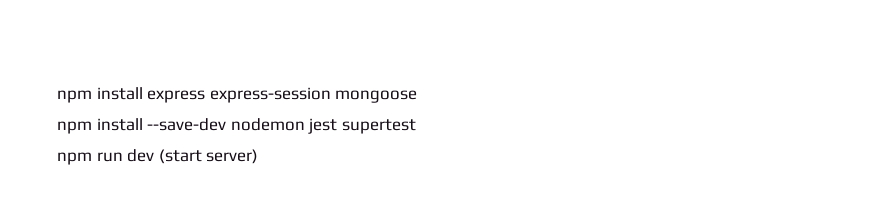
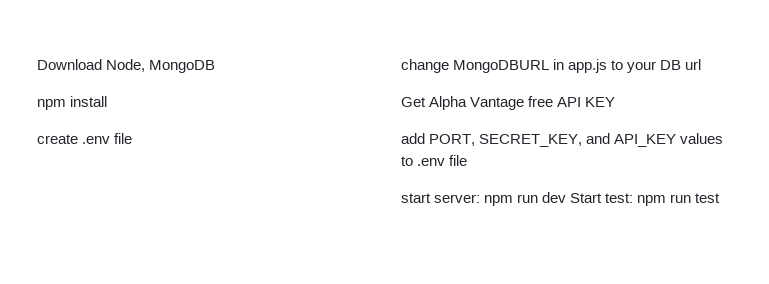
[57,87,418,103] [57,118,416,134] [57,149,259,165] npm install express express-session mongoose // npm install --save-dev nodemon jest supertest // npm run dev (start server) -> [37,59,216,73] [37,96,108,110] [37,133,133,144] [401,59,702,73] [401,96,616,110] [401,133,724,147] [401,155,468,166] [401,192,721,206] Download Node, MongoDB // npm install // create .env file // change MongoDBURL in app.js to your DB url // Get Alpha Vantage free API KEY // add PORT, SECRET_KEY, and API_KEY values to .env file // start server: npm run dev Start test: npm run test

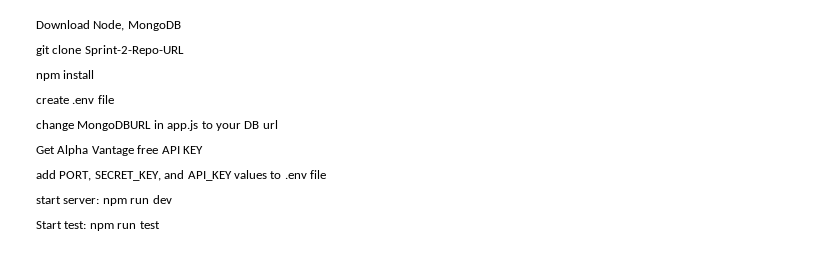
(216, 66) none -> [36,45,184,56] // git clone Sprint-2-Repo-URL
(567, 197) none -> (172, 199) //

